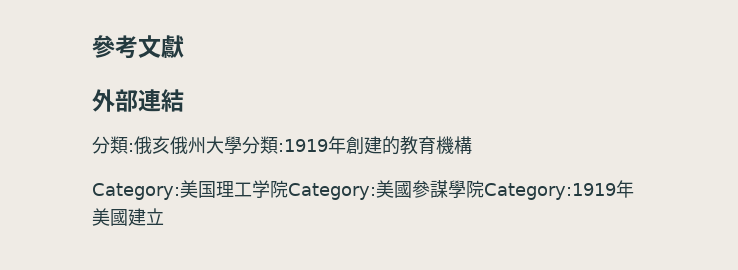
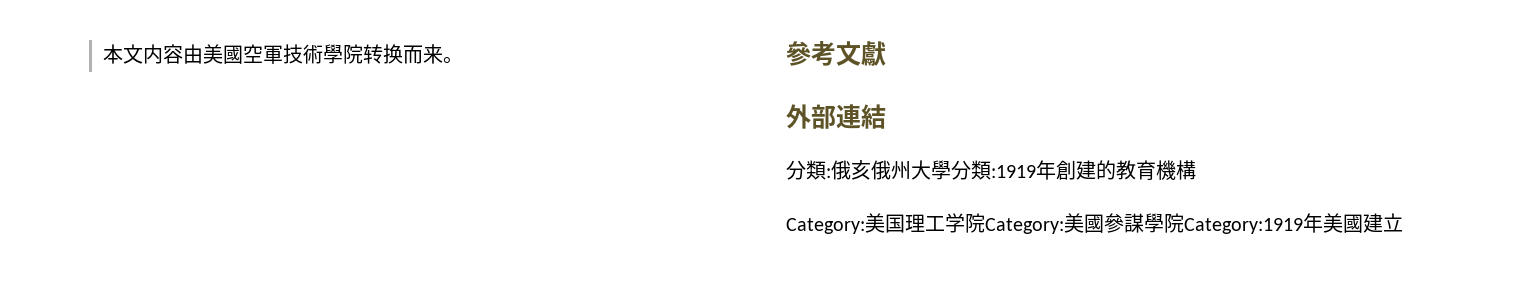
(92, 46) none -> [103,44,464,64] 本文内容由美國空軍技術學院转换而来。 //

